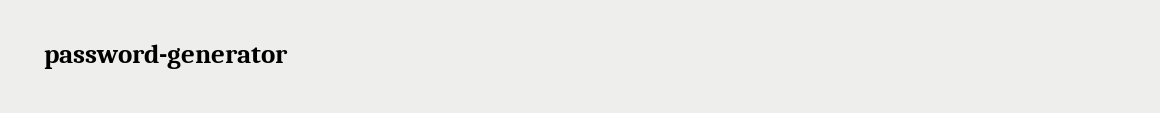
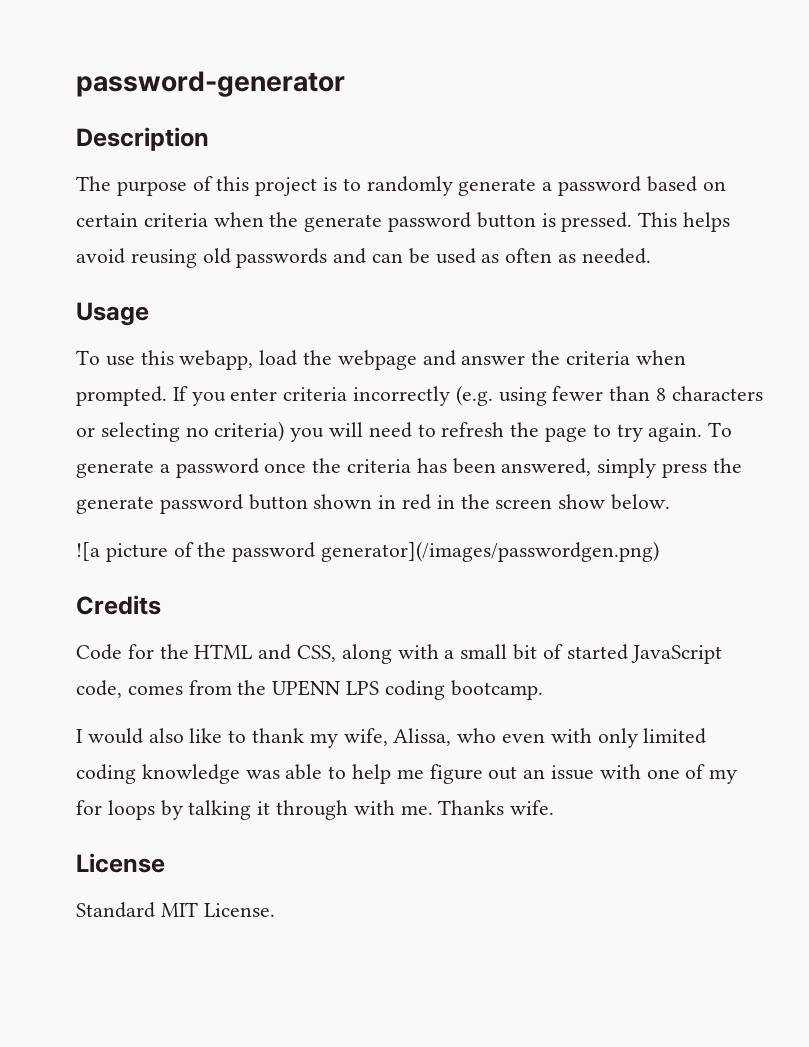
(288, 56) none -> [76,127,209,151] [76,176,726,196] [76,212,731,232] [76,248,651,268] [76,302,149,326] [76,350,686,370] [76,385,763,406] [76,421,733,442] [76,458,742,478] [76,494,671,514] [76,541,660,562] [76,595,161,615] [76,644,723,664] [76,680,543,700] [76,728,707,748] [76,764,738,784] [76,800,555,820] [76,853,165,873] [76,902,275,918] // Description // The purpose of this project is to randomly generate a password based on certain criteria when the generate password button is pressed. This helps avoid reusing old passwords and can be used as often as needed. // Usage // To use this webapp, load the webpage and answer the criteria when prompted. If you enter criteria incorrectly (e.g. using fewer than 8 characters or selecting no criteria) you will need to refresh the page to try again. To generate a password once the criteria has been answered, simply press the generate password button shown in red in the screen show below. // ![a picture of the password generator](/images/passwordgen.png) // Credits // Code for the HTML and CSS, along with a small bit of started JavaScript code, comes from the UPENN LPS coding bootcamp. // I would also like to thank my wife, Alissa, who even with only limited coding knowledge was able to help me figure out an issue with one of my for loops by talking it through with me. Thanks wife. // License // Standard MIT License.

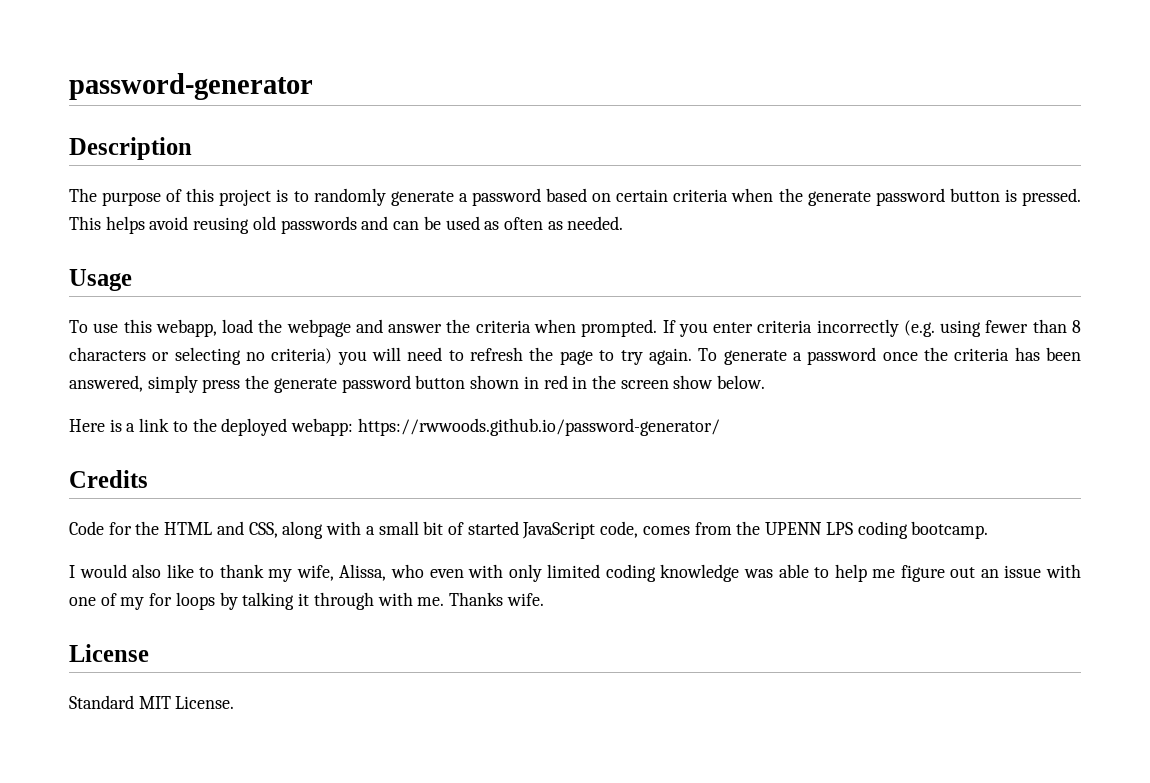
[76,541,660,562] ![a picture of the password generator](/images/passwordgen.png) -> [69,418,720,436] Here is a link to the deployed webapp: https://rwwoods.github.io/password-generator/

